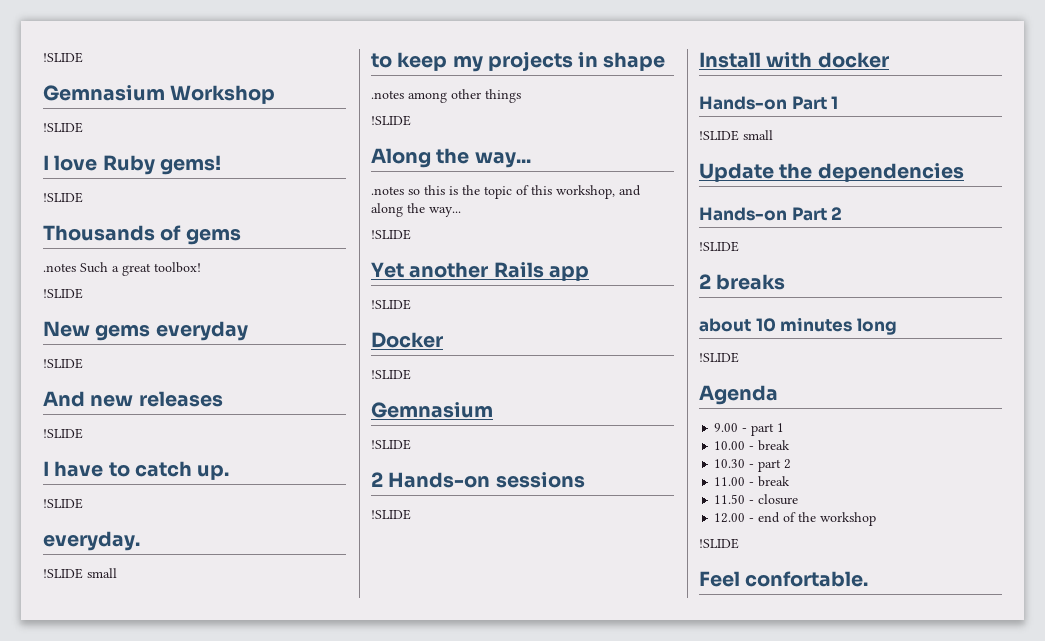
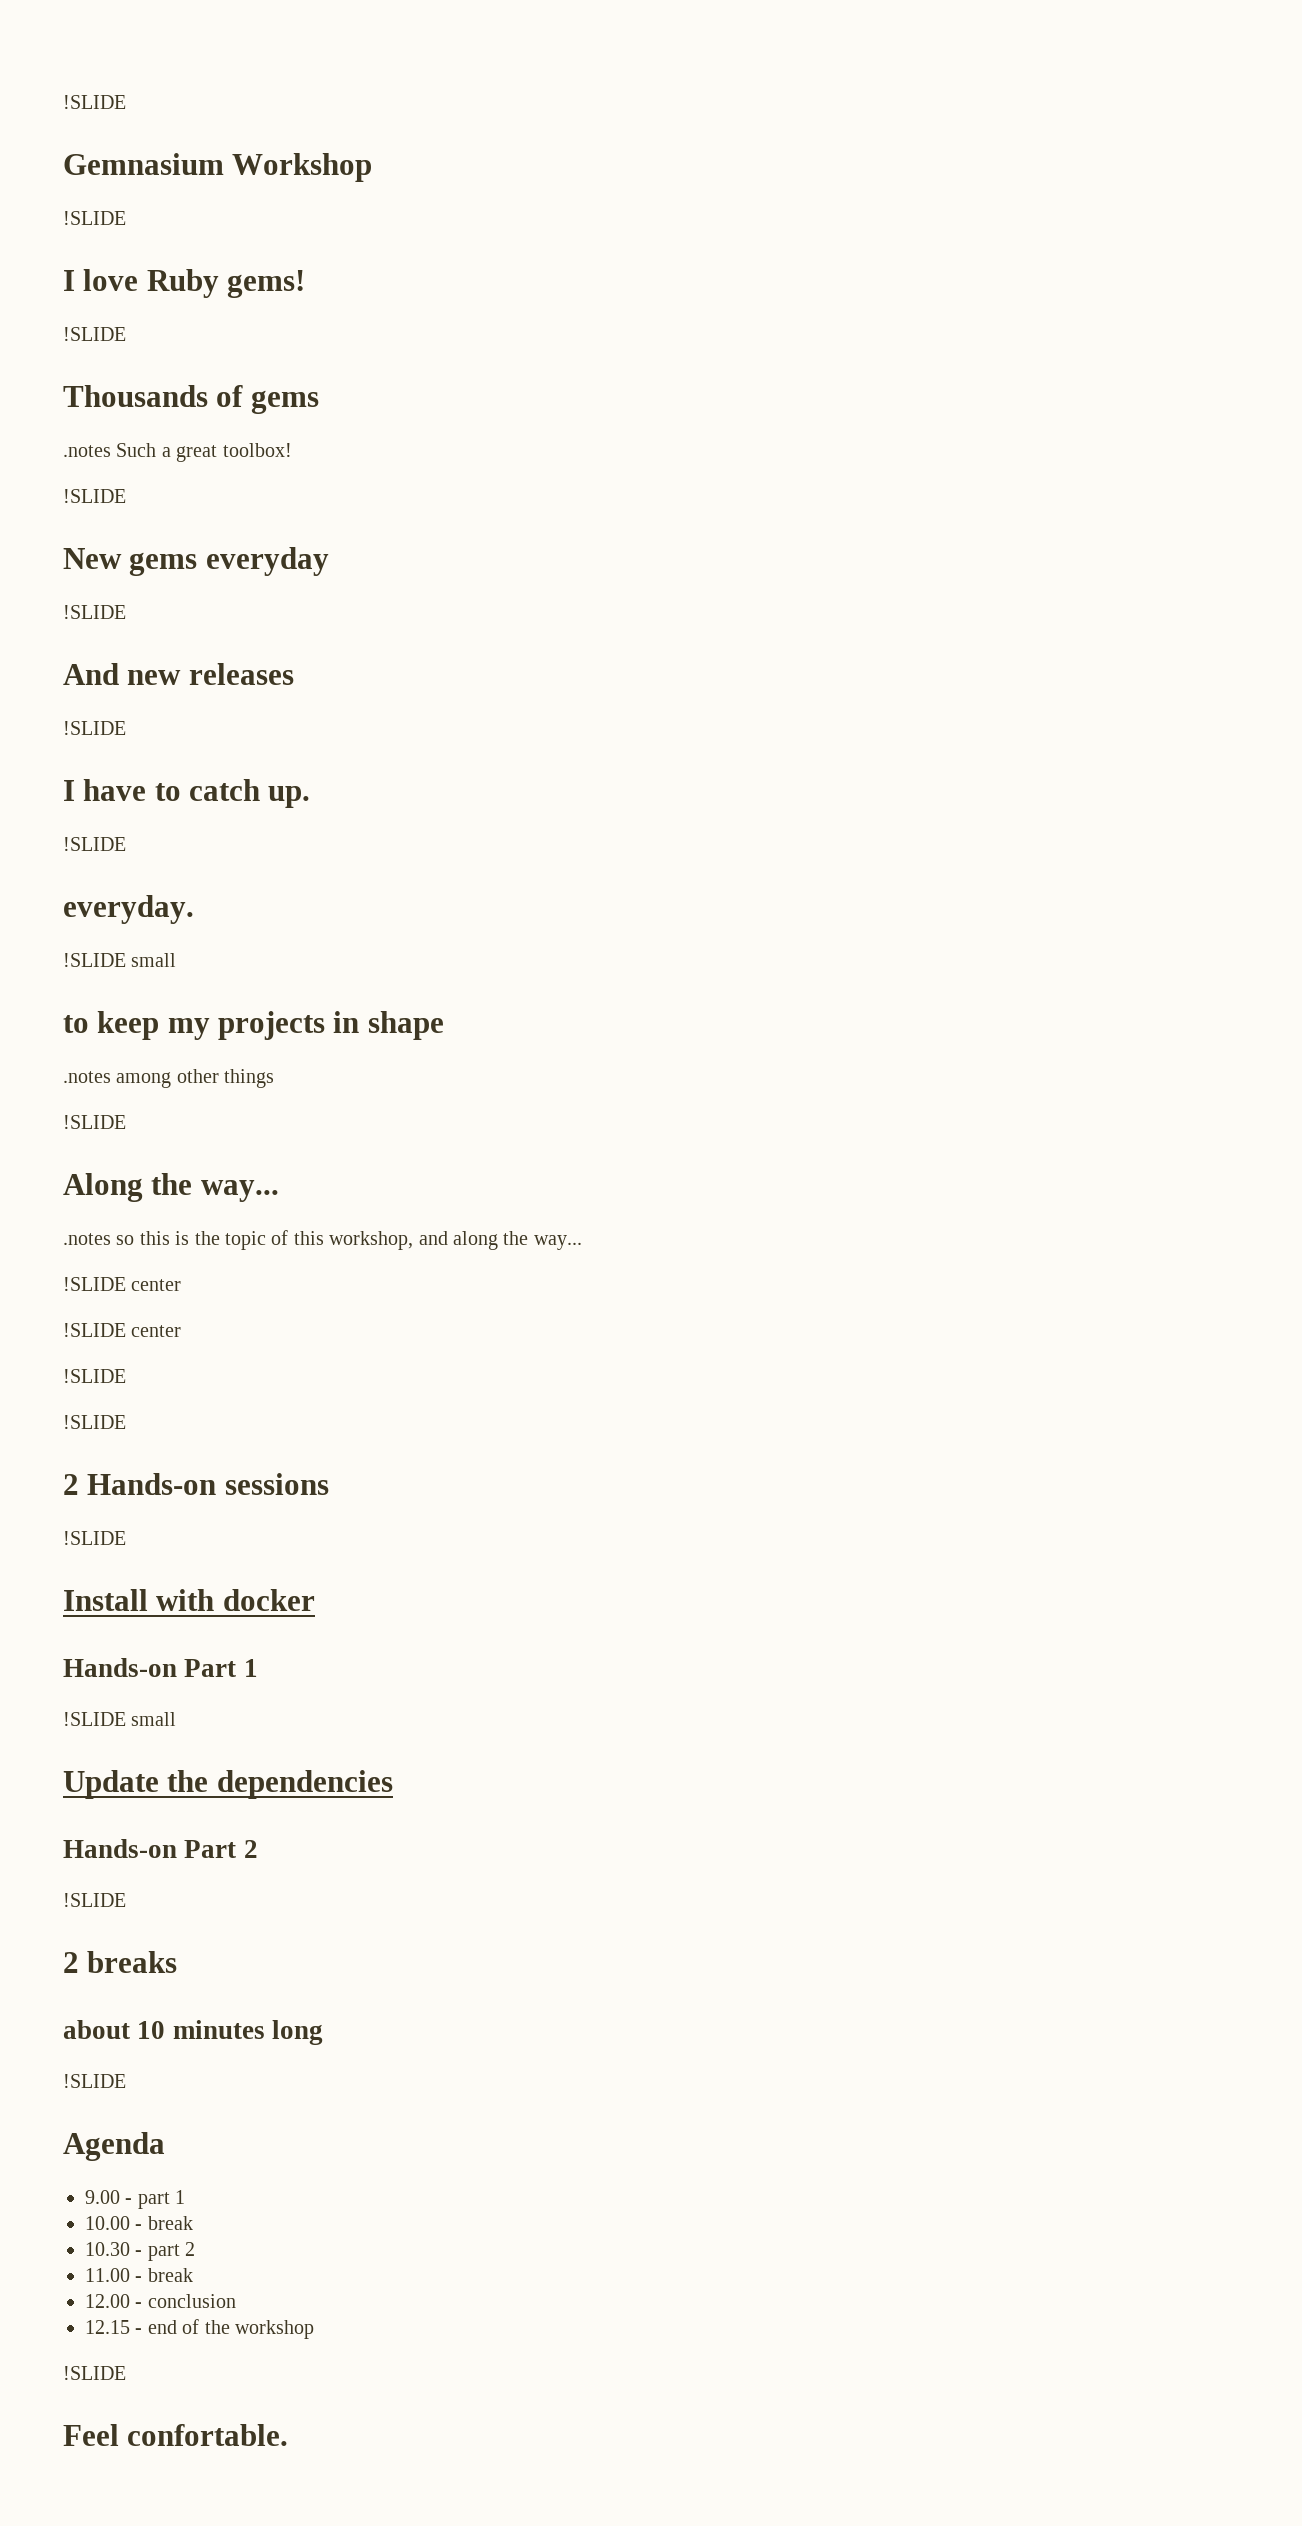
[371,262,589,281] [371,299,411,310] [371,332,443,348] [371,369,411,380] [371,402,493,418] // Yet another Rails app // !SLIDE // Docker // !SLIDE // Gemnasium -> [131,1279,182,1291] [63,1323,182,1337] [63,1369,126,1383] center // !SLIDE center // !SLIDE
[714,494,799,505] [714,513,746,523] 11.50 - closure // 12.00 -> [85,2294,236,2308] [85,2320,130,2334] 12.00 - conclusion // 12.15

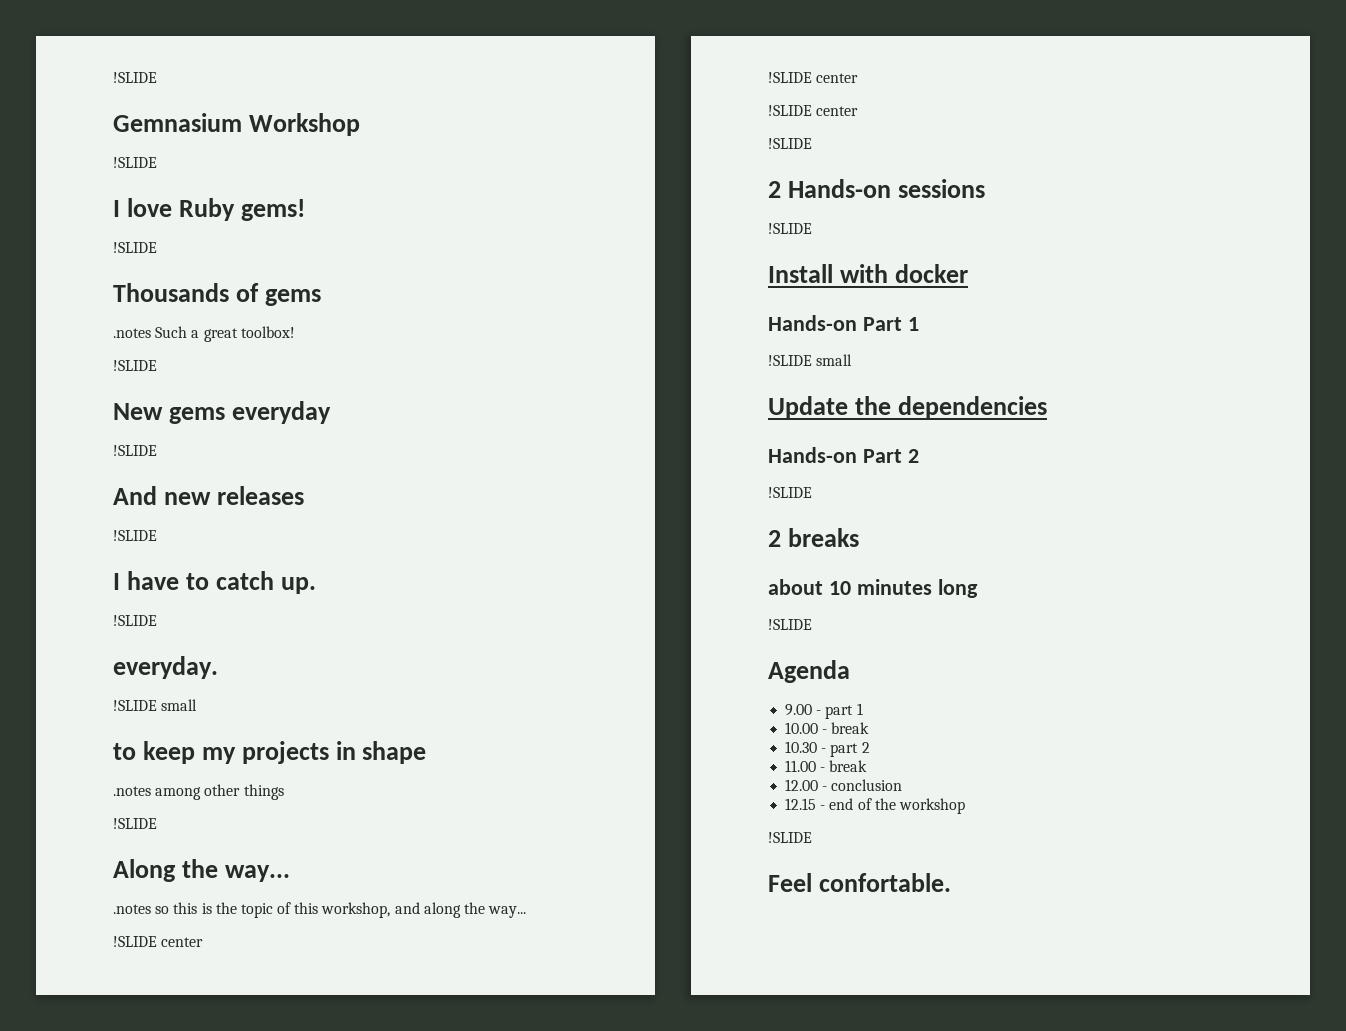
(126, 1376) none -> [816,106,859,116] center

